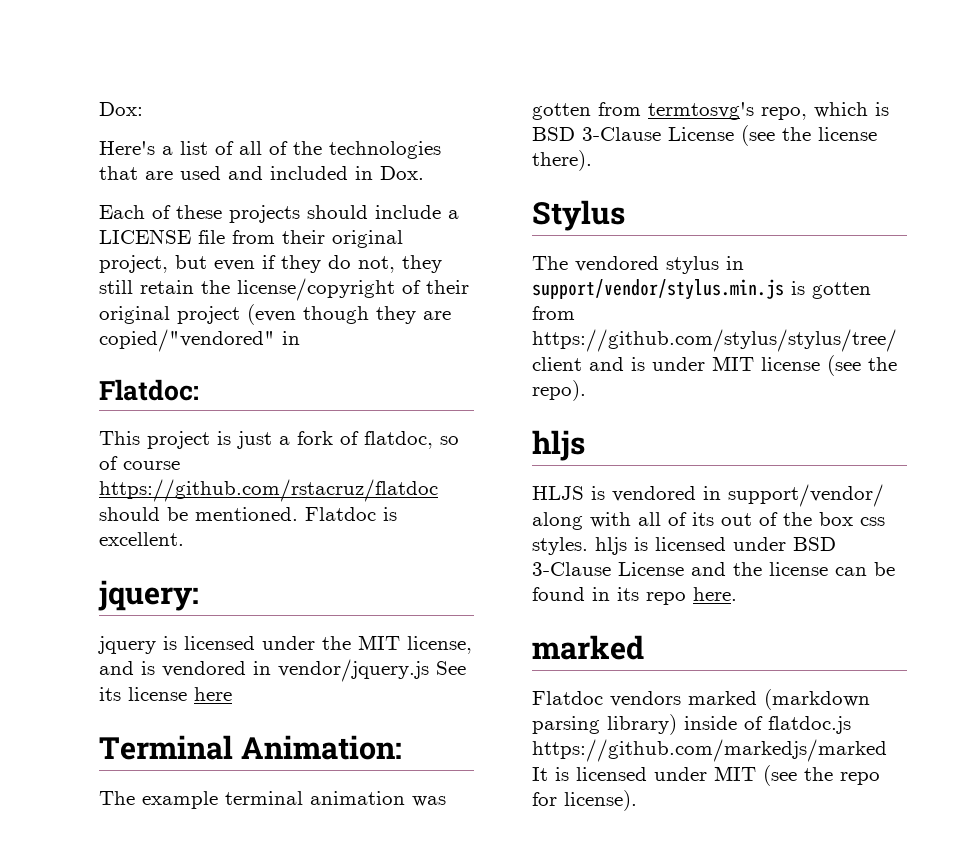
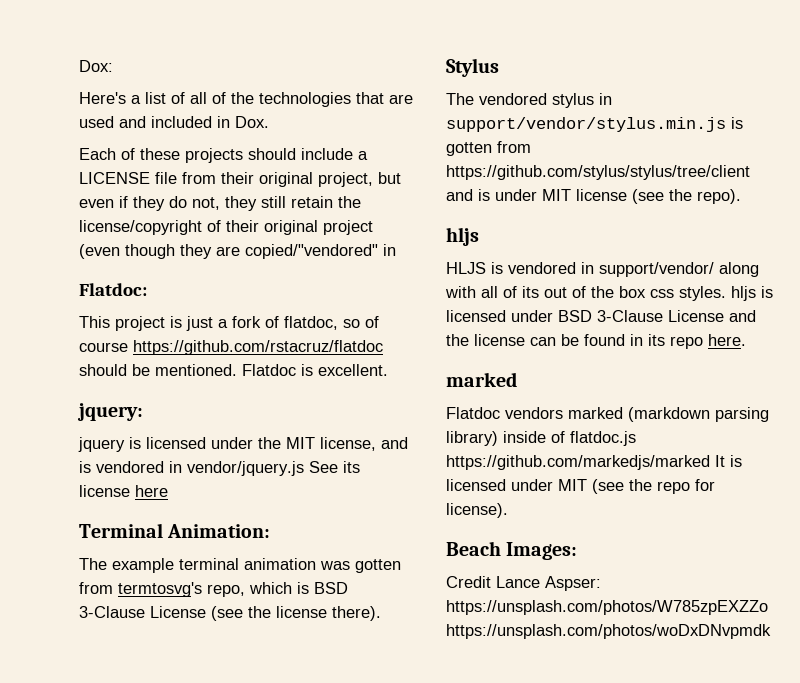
(637, 800) none -> [446,541,578,560] [446,576,601,591] [446,600,768,615] [446,624,771,639] // Beach Images: // Credit Lance Aspser: https://unsplash.com/photos/W785zpEXZZo https://unsplash.com/photos/woDxDNvpmdk

